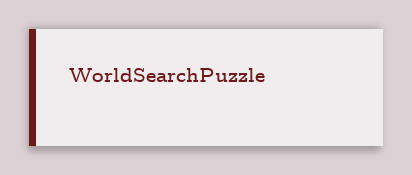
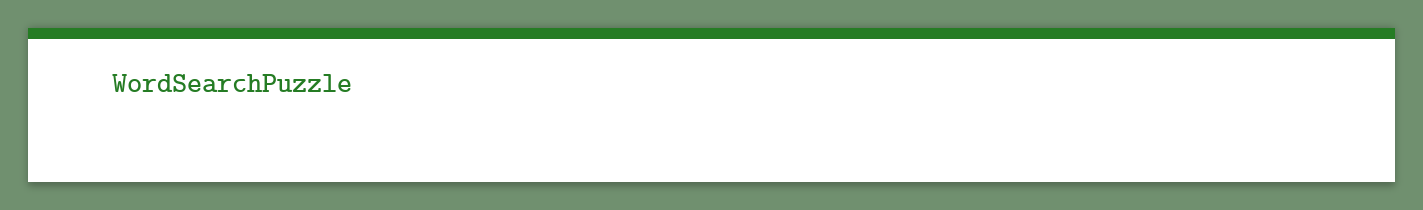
[69,68,265,82] WorldSearchPuzzle -> [112,74,352,93] WordSearchPuzzle

